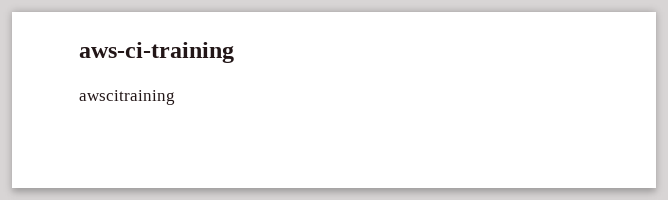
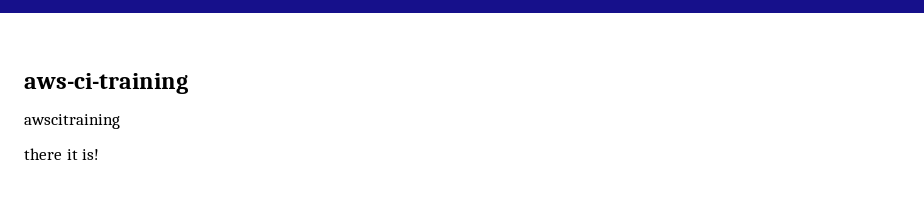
(175, 97) none -> [24,148,100,160] // there it is!

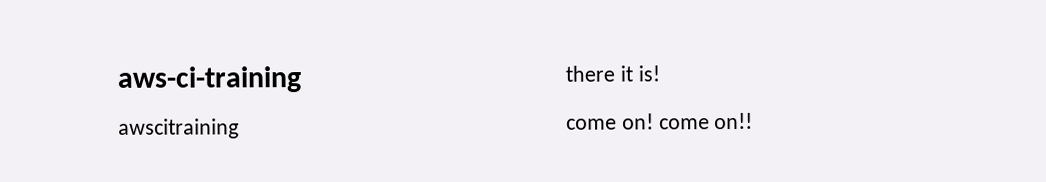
(100, 154) none -> [566,112,754,130] // come on! come on!!

